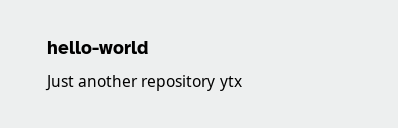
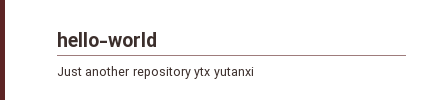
(242, 83) none -> [213,67,254,79] yutanxi

